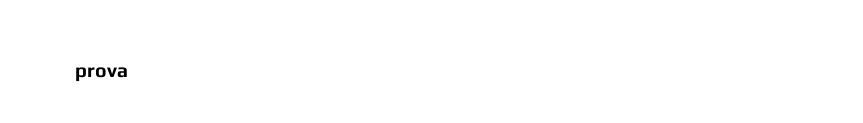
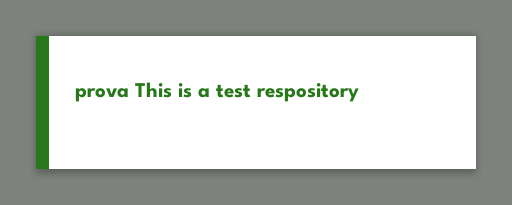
(128, 74) none -> [135,82,359,102] This is a test respository

